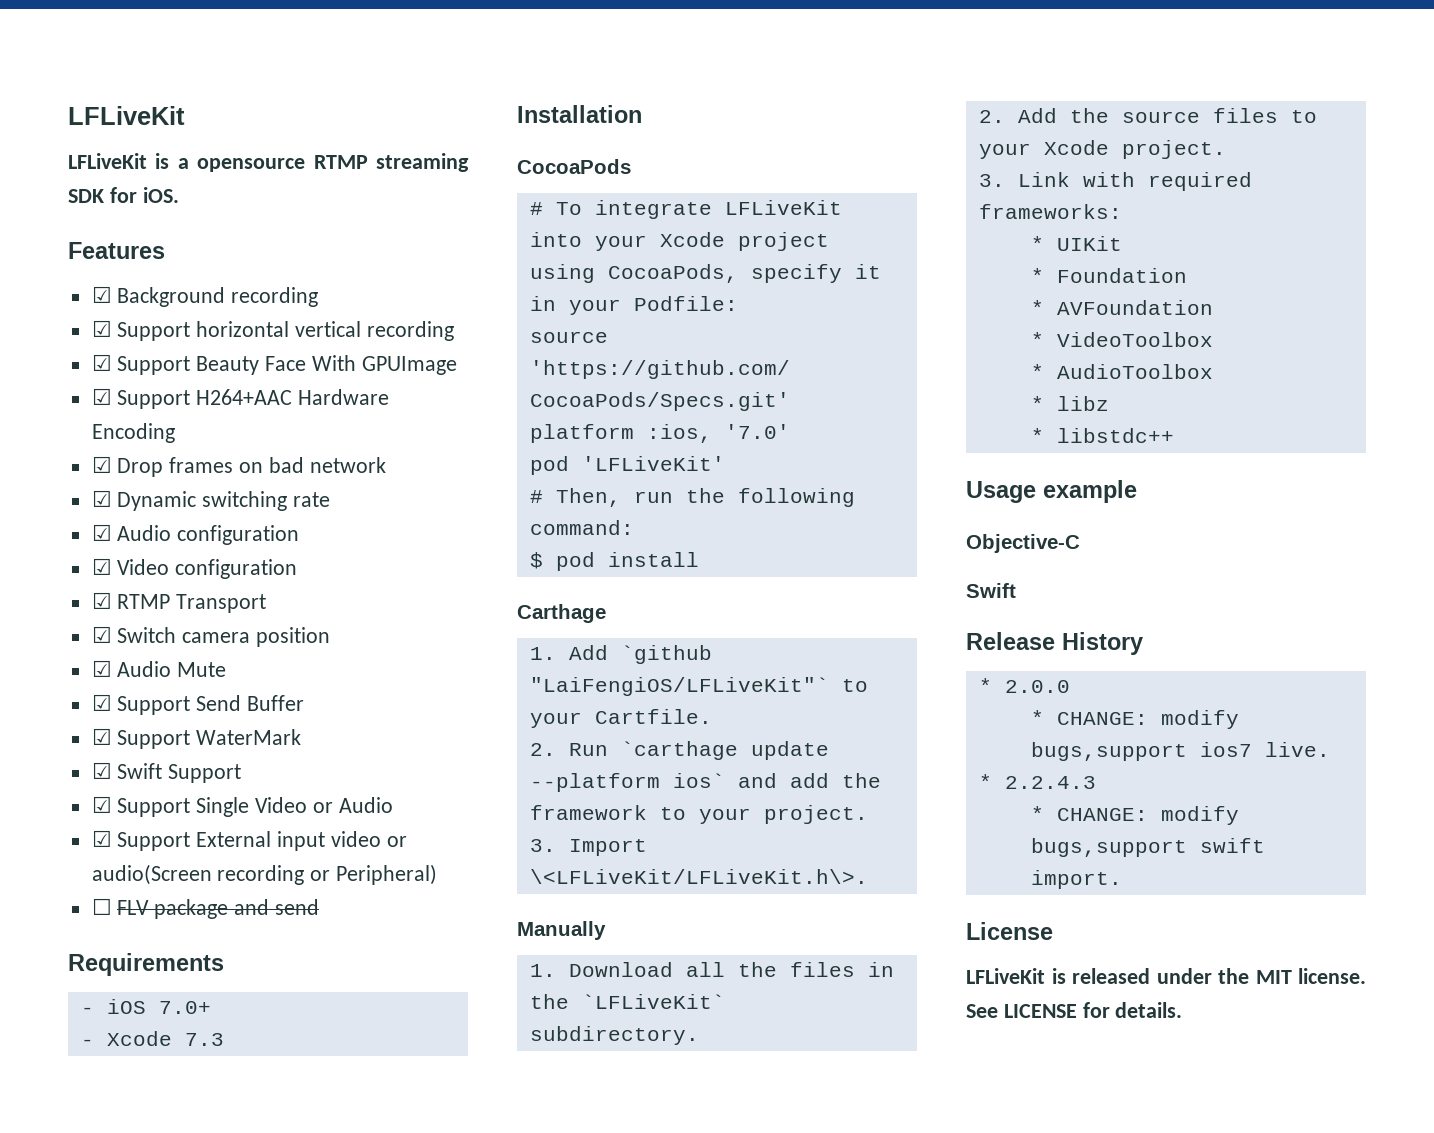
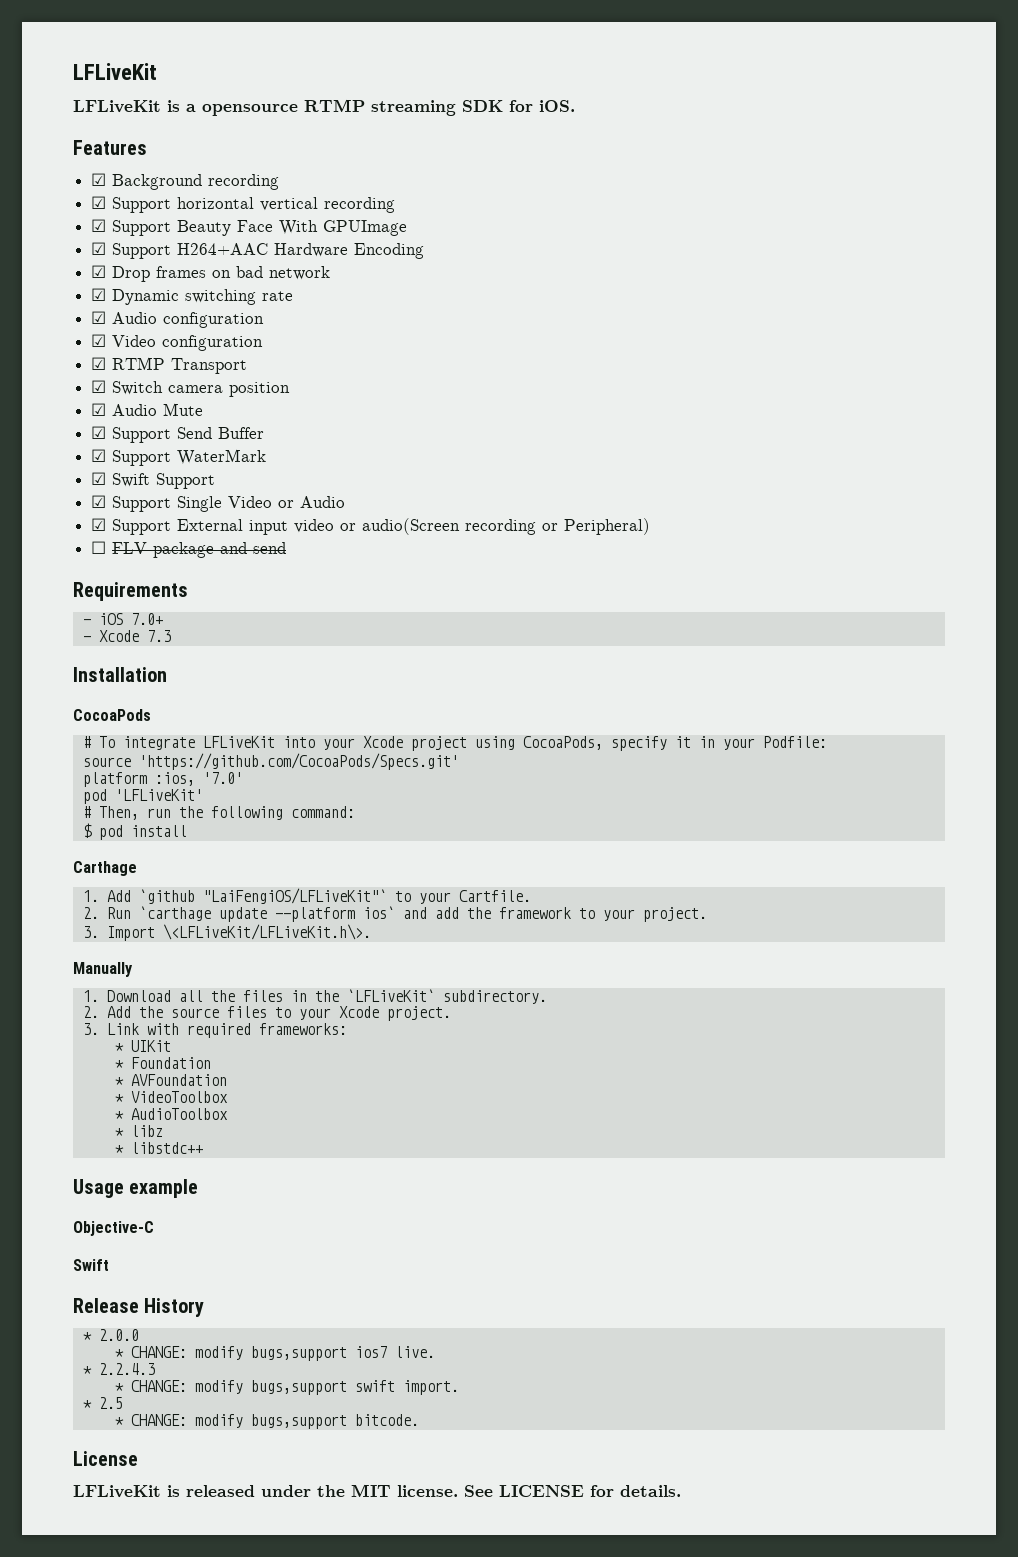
(1122, 879) none -> [82,1397,123,1409] [114,1414,419,1429] // * 2.5 // * CHANGE: modify bugs,support bitcode.

